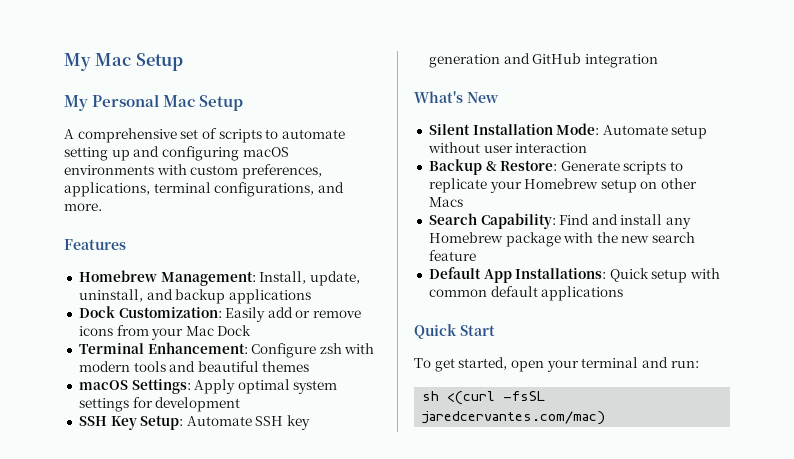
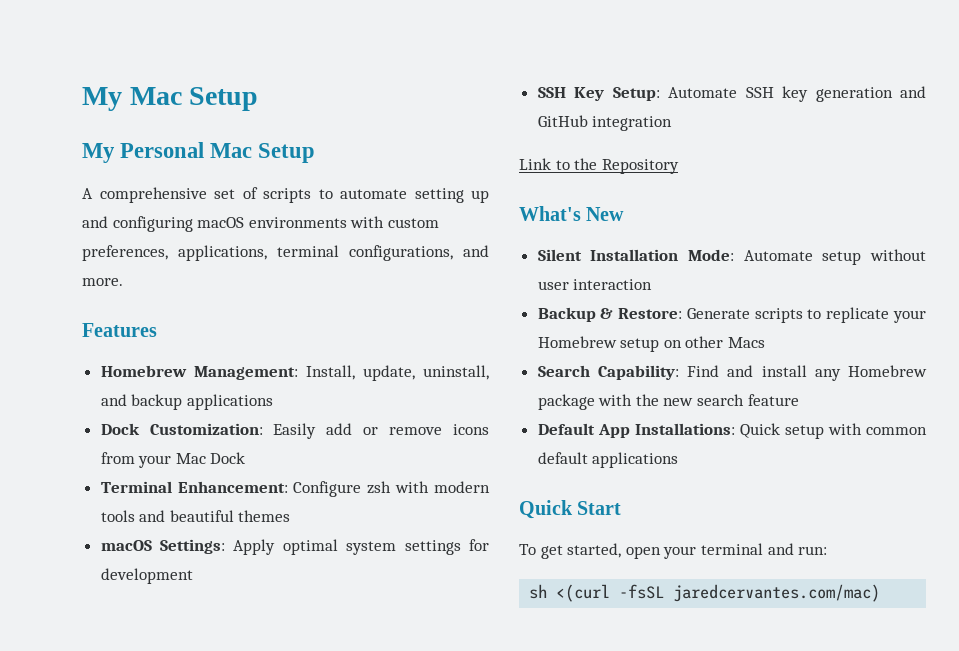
(658, 61) none -> [519,158,679,174] // Link to the Repository

